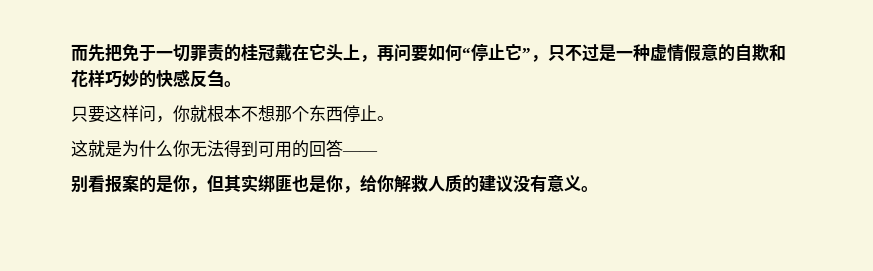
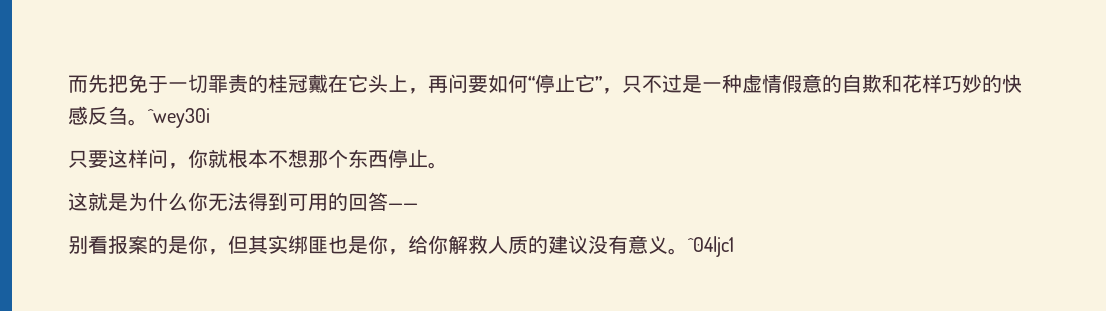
(241, 84) none -> [148,108,210,128] ^wey30i
(598, 189) none -> [688,236,734,257] ^04ljc1

